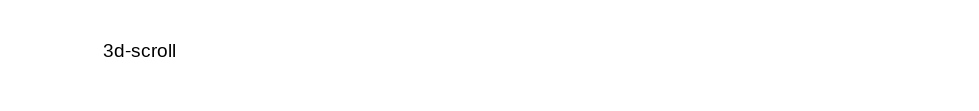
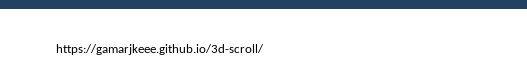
[103,44,176,57] 3d-scroll -> [56,44,264,55] https://gamarjkeee.github.io/3d-scroll/

